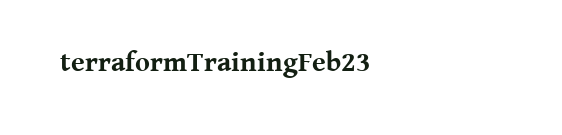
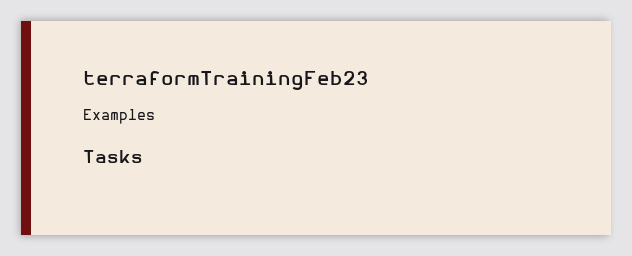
(371, 64) none -> [83,109,155,124] [83,150,143,163] // Examples // Tasks

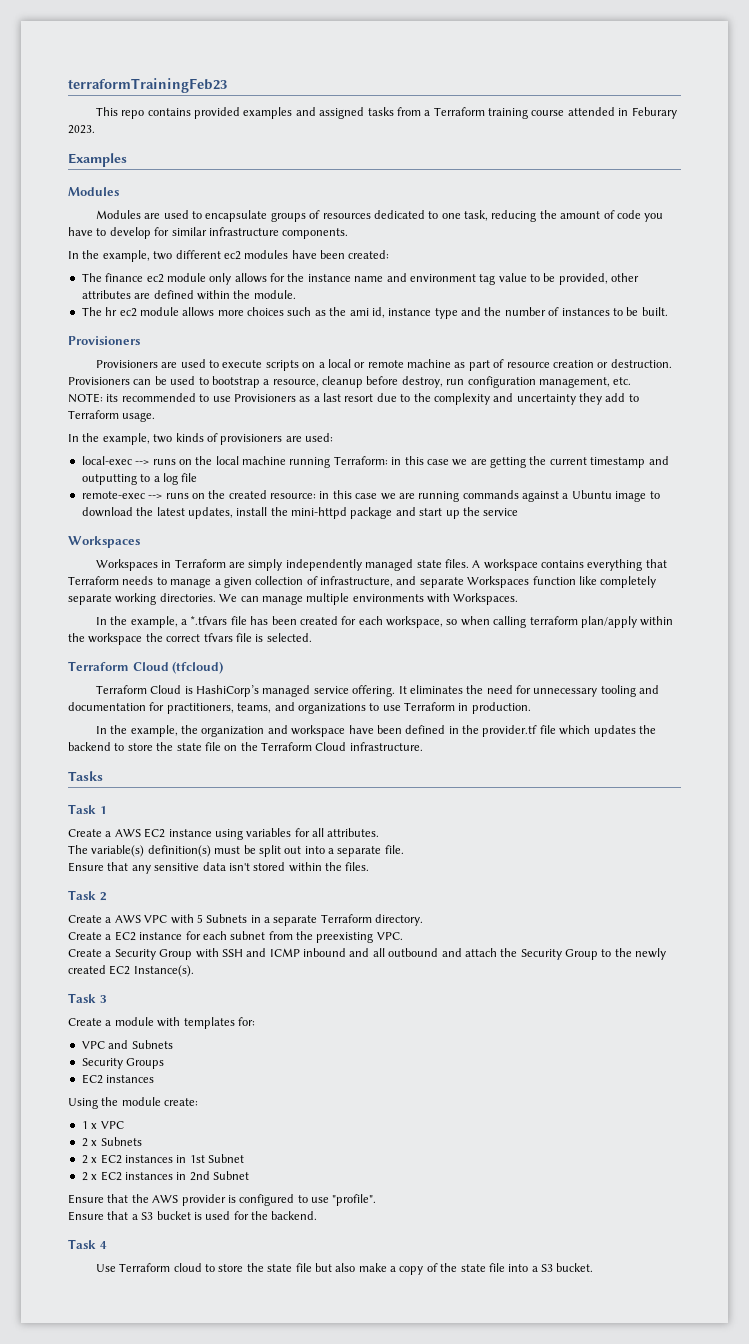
[83,109,155,124] [83,150,143,163] Examples // Tasks -> [95,107,677,119] [68,125,95,134] [68,153,127,167] [68,187,119,196] [95,210,664,222] [68,227,349,239] [68,250,390,262] [81,273,640,285] [81,290,296,300] [81,307,668,319] [68,336,140,345] [95,359,672,371] [68,376,632,388] [68,393,639,405] [68,410,156,422] [68,433,333,445] [81,456,669,468] [81,473,198,485] [81,490,660,502] [81,507,519,519] [68,536,140,548] [95,559,667,571] [68,576,657,588] [68,593,519,605] [95,616,674,628] [68,633,312,645] [68,661,224,674] [95,685,660,697] [68,702,531,714] [95,725,656,737] [68,742,423,751] [68,771,103,781] [68,804,107,814] [68,828,380,840] [68,845,404,857] [68,862,370,874] [68,890,107,901] [68,914,424,926] [68,931,403,943] [68,948,667,960] [68,965,194,977] [68,993,107,1003] [68,1017,255,1029] [81,1040,173,1049] [81,1058,165,1069] [81,1074,155,1084] [68,1097,199,1109] [81,1121,124,1129] [81,1137,142,1147] [81,1154,244,1164] [81,1171,249,1181] [68,1194,377,1206] [68,1211,318,1221] [68,1239,107,1249] [95,1263,594,1275] This repo contains provided examples and assigned tasks from a Terraform training course attended in Feburary 2023. // Examples // Modules // Modules are used to encapsulate groups of resources dedicated to one task, reducing the amount of code you have to develop for similar infrastructure components. // In the example, two different ec2 modules have been created: // The finance ec2 module only allows for the instance name and environment tag value to be provided, other attributes are defined within the module. // The hr ec2 module allows more choices such as the ami id, instance type and the number of instances to be built. // Provisioners // Provisioners are used to execute scripts on a local or remote machine as part of resource creation or destruction. Provisioners can be used to bootstrap a resource, cleanup before destroy, run configuration management, etc. // NOTE: its recommended to use Provisioners as a last resort due to the complexity and uncertainty they add to Terraform usage. // In the example, two kinds of provisioners are used: // local-exec --> runs on the local machine running Terraform: in this case we are getting the current timestamp and outputting to a log file // remote-exec --> runs on the created resource: in this case we are running commands against a Ubuntu image to download the latest updates, install the mini-httpd package and start up the service // Workspaces // Workspaces in Terraform are simply independently managed state files. A workspace contains everything that Terraform needs to manage a given collection of infrastructure, and separate Workspaces function like completely separate working directories. We can manage multiple environments with Workspaces. // In the example, a *.tfvars file has been created for each workspace, so when calling terraform plan/apply within the workspace the correct tfvars file is selected. // Terraform Cloud (tfcloud) // Terraform Cloud is HashiCorp’s managed service offering. It eliminates the need for unnecessary tooling and documentation for practitioners, teams, and organizations to use Terraform in production. // In the example, the organization and workspace have been defined in the provider.tf file which updates the backend to store the state file on the Terraform Cloud infrastructure. // Tasks // Task 1 // Create a AWS EC2 instance using variables for all attributes. // The variable(s) definition(s) must be split out into a separate file. // Ensure that any sensitive data isn't stored within the files. // Task 2 // Create a AWS VPC with 5 Subnets in a separate Terraform directory. // Create a EC2 instance for each subnet from the preexisting VPC. // Create a Security Group with SSH and ICMP inbound and all outbound and attach the Security Group to the newly created EC2 Instance(s). // Task 3 // Create a module with templates for: // VPC and Subnets // Security Groups // EC2 instances // Using the module create: // 1 x VPC // 2 x Subnets // 2 x EC2 instances in 1st Subnet // 2 x EC2 instances in 2nd Subnet // Ensure that the AWS provider is configured to use "profile". // Ensure that a S3 bucket is used for the backend. // Task 4 // Use Terraform cloud to store the state file but also make a copy of the state file into a S3 bucket.

